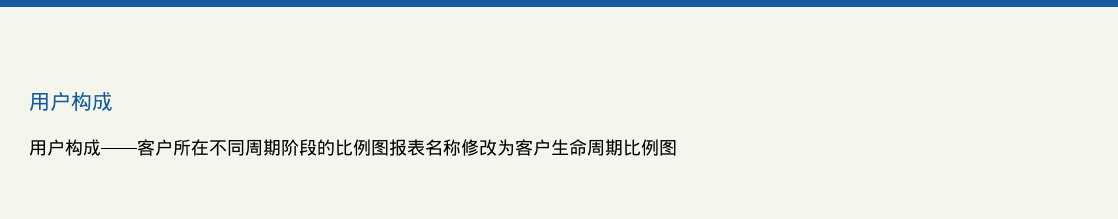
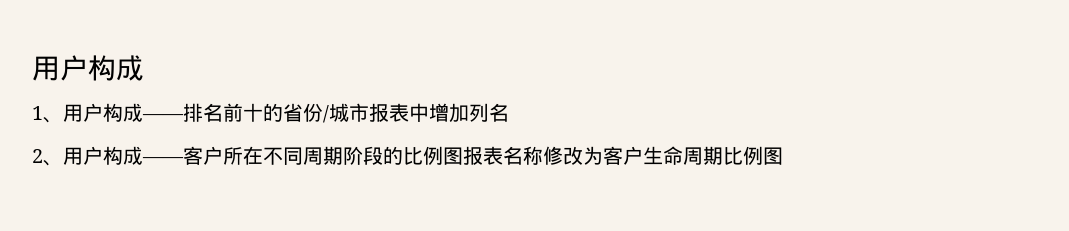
(113, 101) none -> [32,103,509,123] [32,149,63,166] 1、用户构成——排名前十的省份/城市报表中增加列名 // 2、

